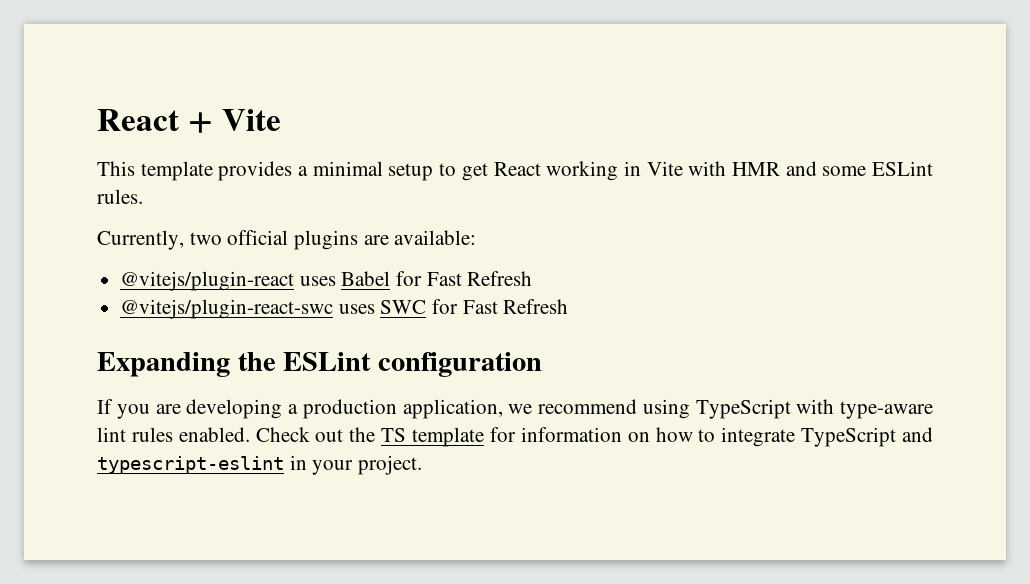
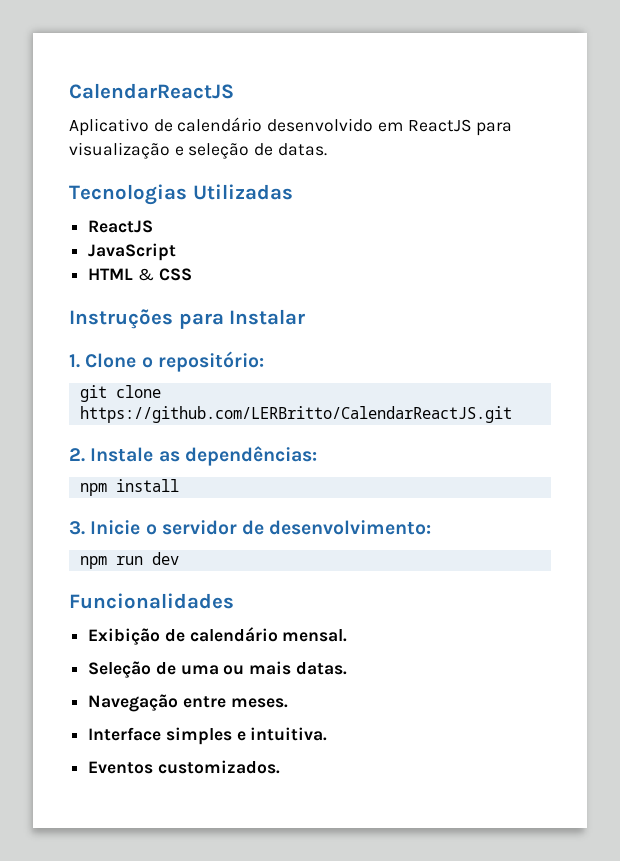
[97,109,281,133] [97,161,933,181] [97,189,143,204] [97,230,477,250] [120,271,533,291] [120,299,569,319] [97,352,543,377] [97,399,933,419] [97,427,934,447] [97,455,423,475] React + Vite // This template provides a minimal setup to get React working in Vite with HMR and some ESLint rules. // Currently, two official plugins are available: // @vitejs/plugin-react uses Babel for Fast Refresh // @vitejs/plugin-react-swc uses SWC for Fast Refresh // Expanding the ESLint configuration // If you are developing a production application, we recommend using TypeScript with type-aware lint rules enabled. Check out the TS template for information on how to integrate TypeScript and typescript-eslint in your project. -> [69,83,234,99] [69,117,513,136] [69,142,327,159] [69,184,293,205] [88,220,154,233] [88,243,177,261] [88,268,192,281] [69,309,306,329] [69,351,264,372] [79,385,161,402] [79,406,512,423] [69,446,317,466] [79,479,179,496] [69,520,432,535] [79,552,179,569] [69,593,234,609] [88,627,348,646] [88,661,347,679] [88,694,288,712] [88,727,328,745] [88,760,280,774] CalendarReactJS // Aplicativo de calendário desenvolvido em ReactJS para visualização e seleção de datas. // Tecnologias Utilizadas // ReactJS // JavaScript // HTML & CSS // Instruções para Instalar // 1. Clone o repositório: // git clone https://github.com/LERBritto/CalendarReactJS.git // 2. Instale as dependências: // npm install // 3. Inicie o servidor de desenvolvimento: // npm run dev // Funcionalidades // Exibição de calendário mensal. // Seleção de uma ou mais datas. // Navegação entre meses. // Interface simples e intuitiva. // Eventos customizados.

